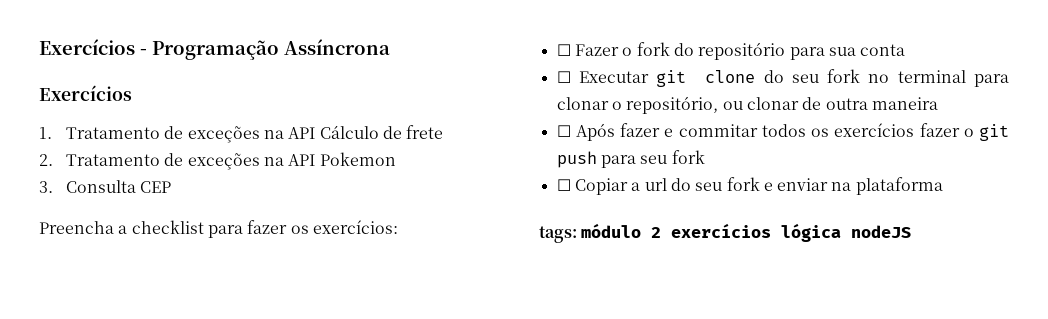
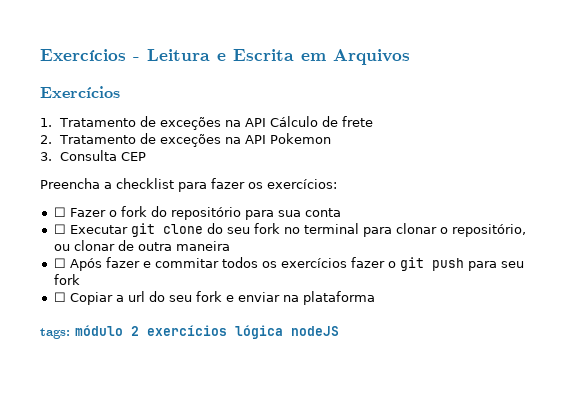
[152,39,390,60] Programação Assíncrona -> [147,49,410,65] Leitura e Escrita em Arquivos

